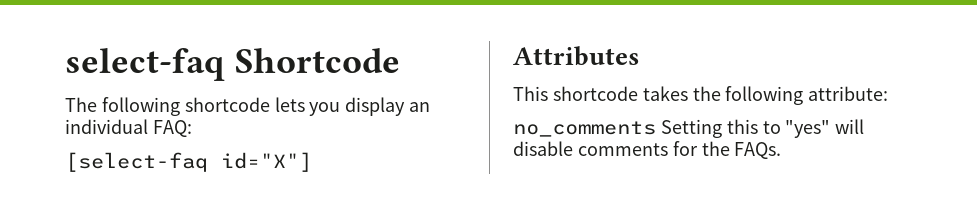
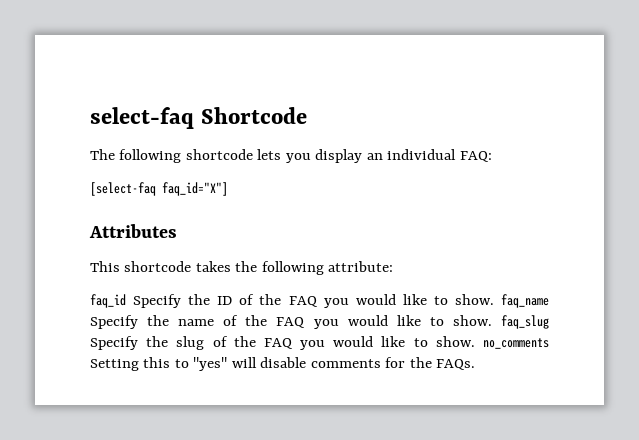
[221,152,312,172] id="X"] -> [162,182,228,196] faq_id="X"]
(889, 93) none -> [90,294,549,308] [90,315,549,329] [90,336,475,350] faq_id Specify the ID of the FAQ you would like to show. faq_name Specify the name of the FAQ you would like to show. faq_slug Specify the slug of the FAQ you would like to show.

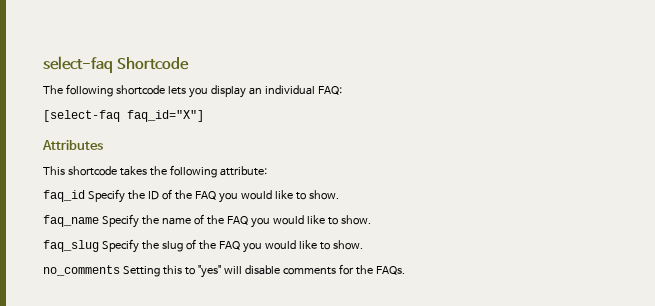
(494, 299) none -> (339, 195) //
(492, 320) none -> (371, 220) //
(475, 341) none -> (363, 245) //

